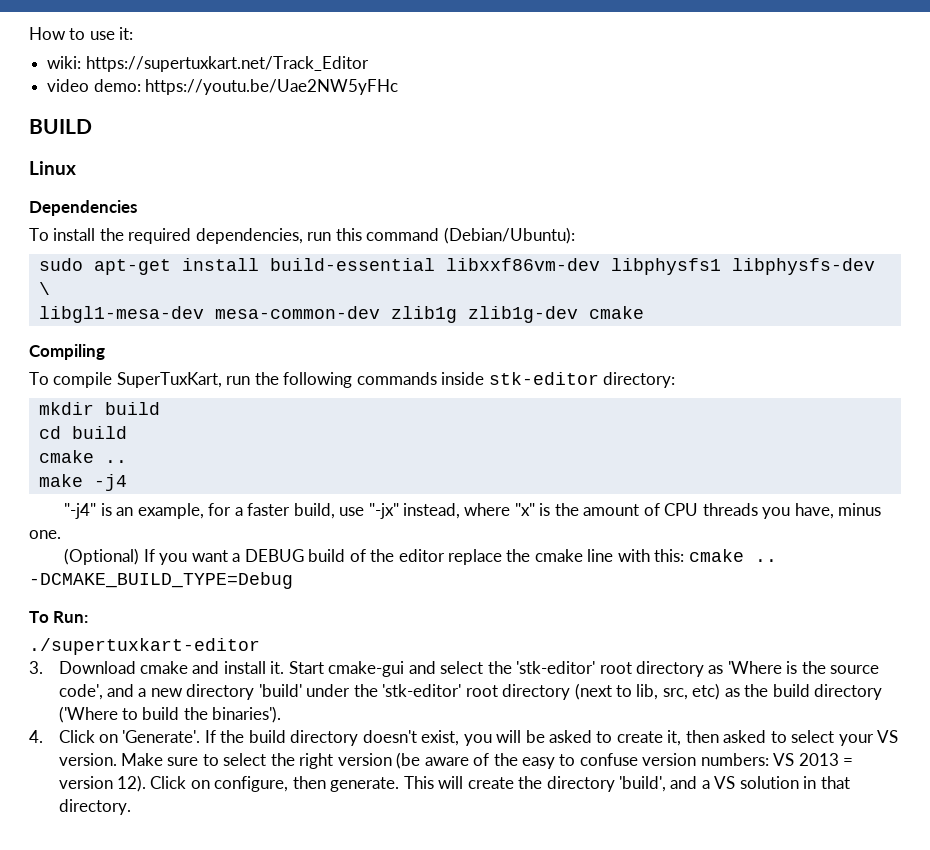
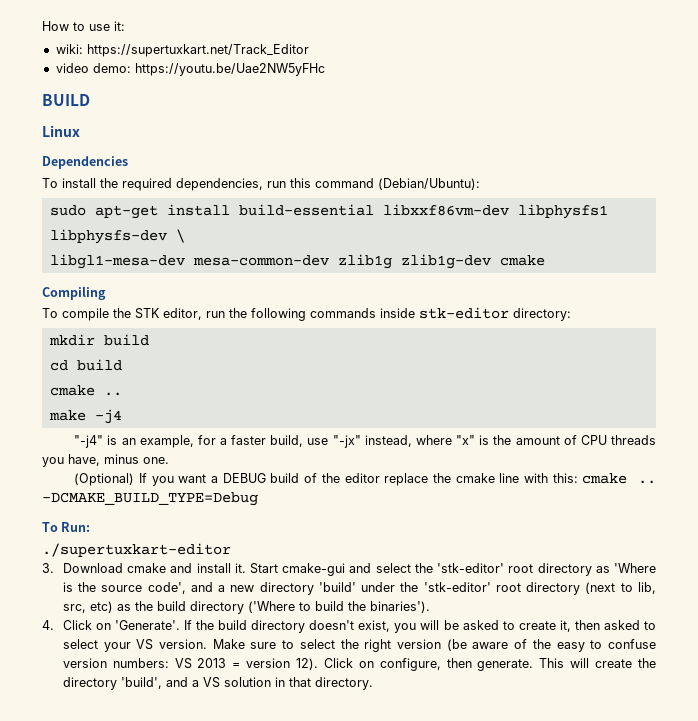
[116,372,222,388] SuperTuxKart, -> [113,308,202,320] the STK editor,

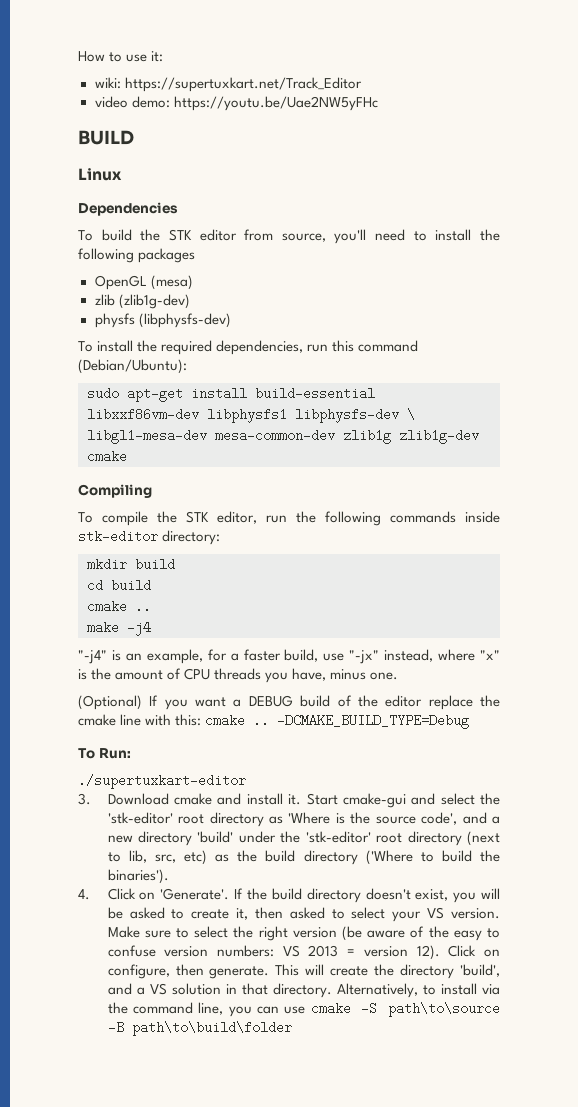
(128, 162) none -> [78,229,500,244] [78,248,196,263] [94,275,193,290] [94,294,190,309] [94,313,231,328] // To build the STK editor from source, you'll need to install the following packages // OpenGL (mesa) // zlib (zlib1g-dev) // physfs (libphysfs-dev)
(373, 683) none -> [336,983,500,998] [107,1002,500,1017] [107,1021,292,1036] Alternatively, to install via the command line, you can use cmake -S path\to\source -B path\to\build\folder

